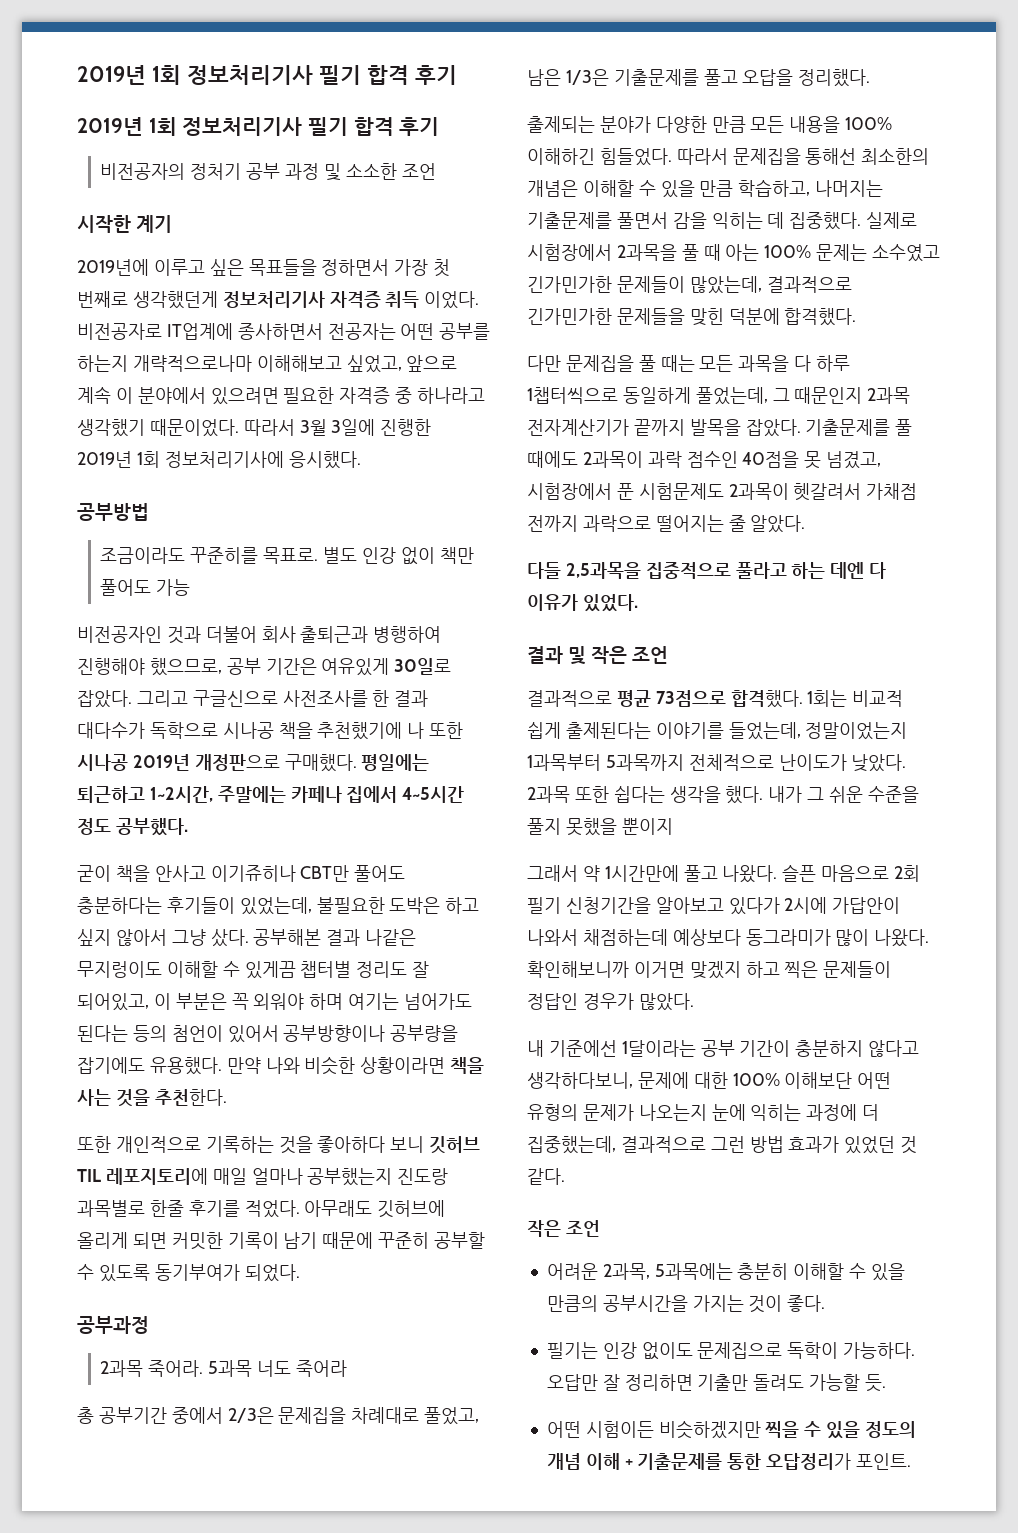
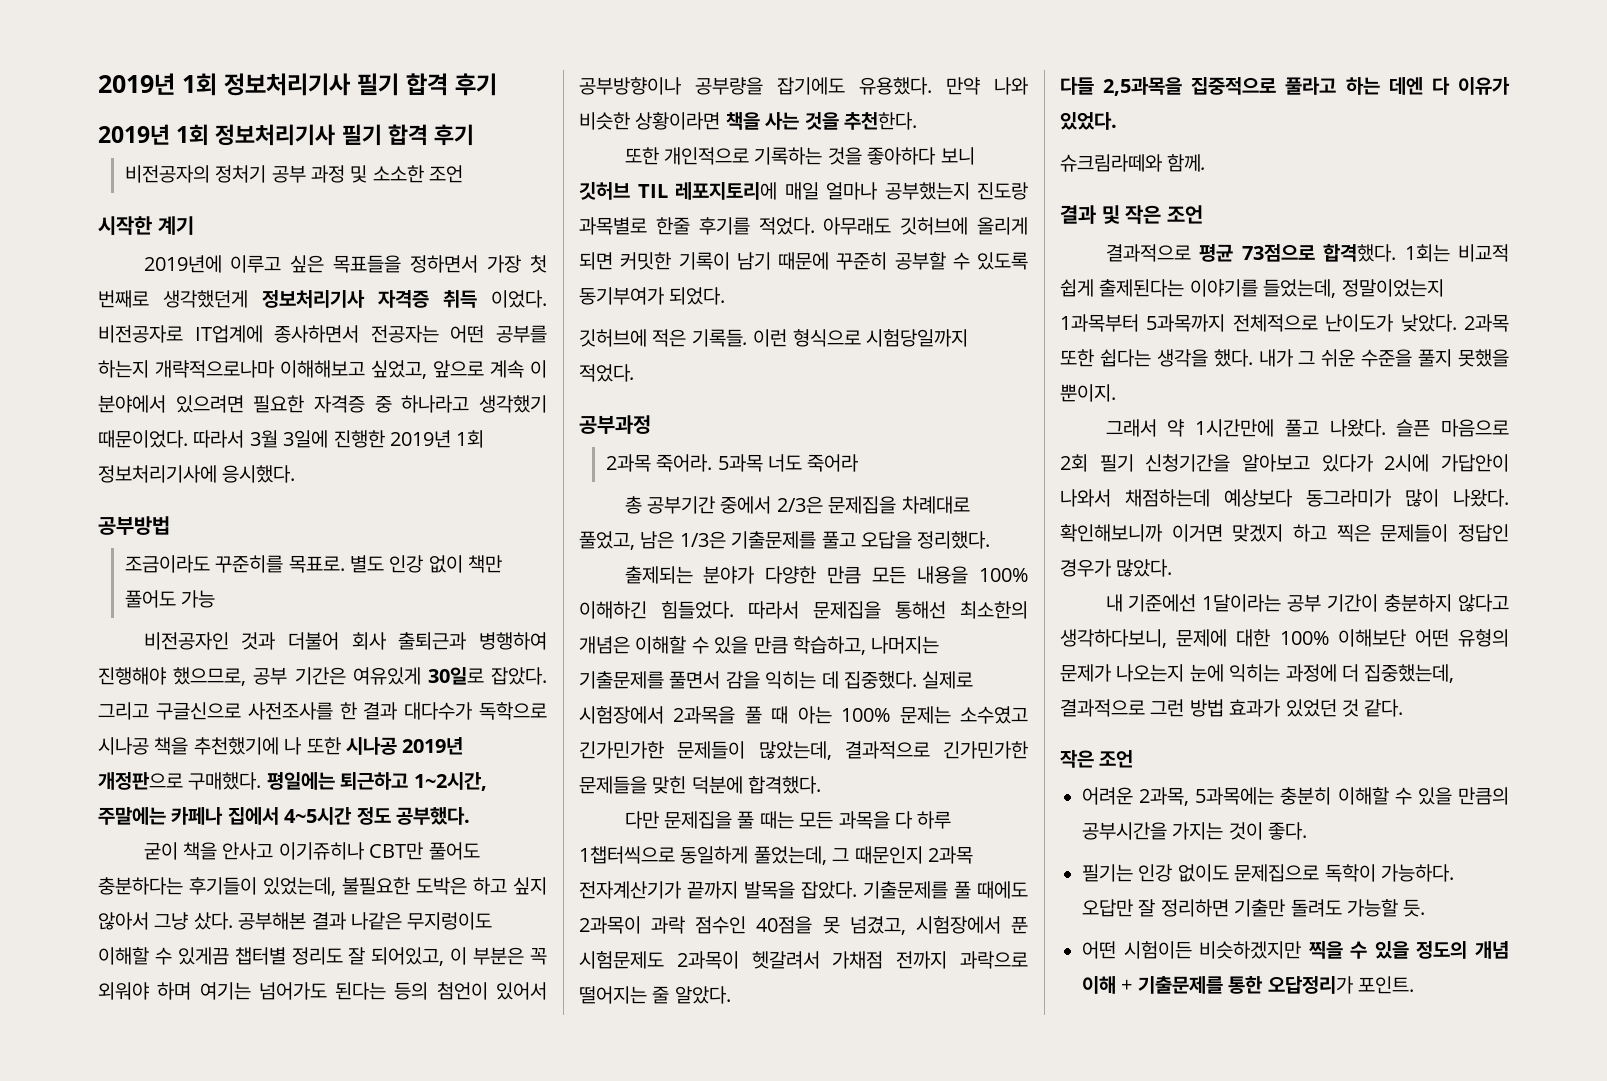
(300, 1273) none -> [579,329,968,347] [579,364,635,382] // 깃허브에 적은 기록들. 이런 형식으로 시험당일까지 적었다.
(638, 603) none -> [1060,154,1207,172] // 슈크림라떼와 함께.
[621,818,673,835] 뿐이지 -> [1060,384,1116,402] 뿐이지.

